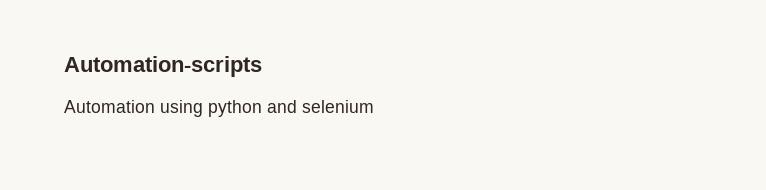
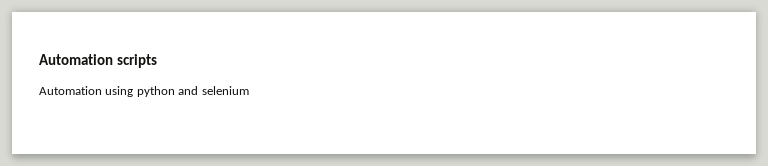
[64,56,262,77] Automation-scripts -> [39,54,157,68] Automation scripts

